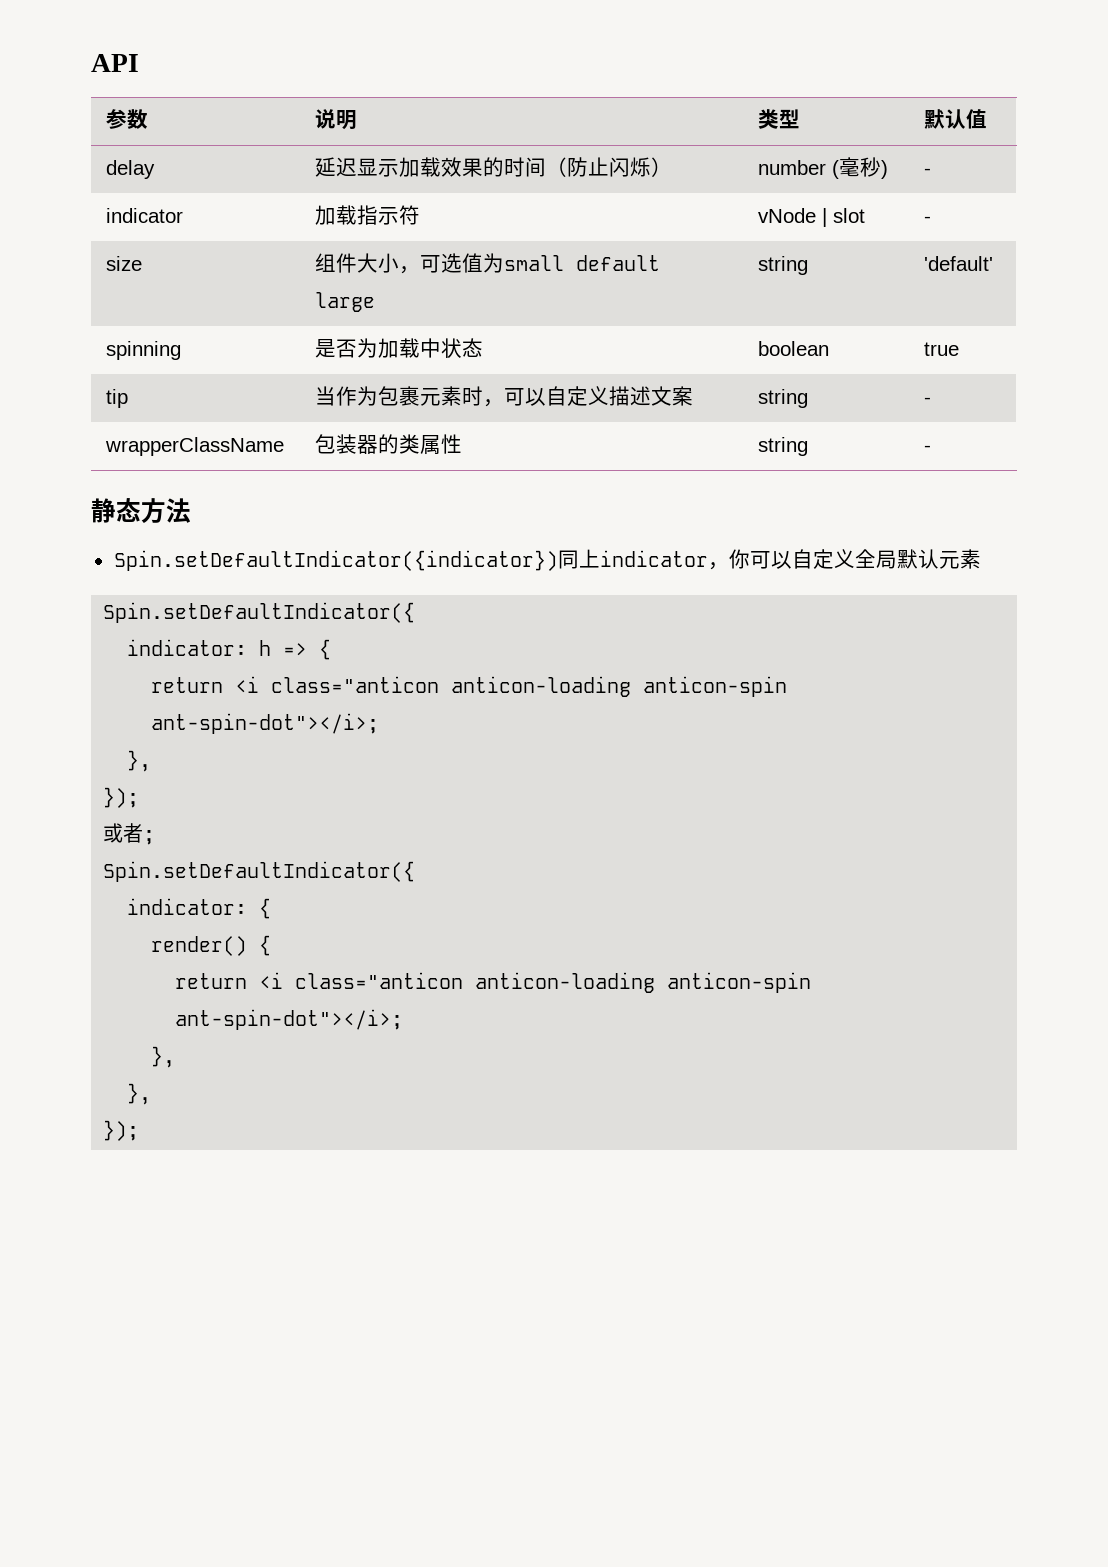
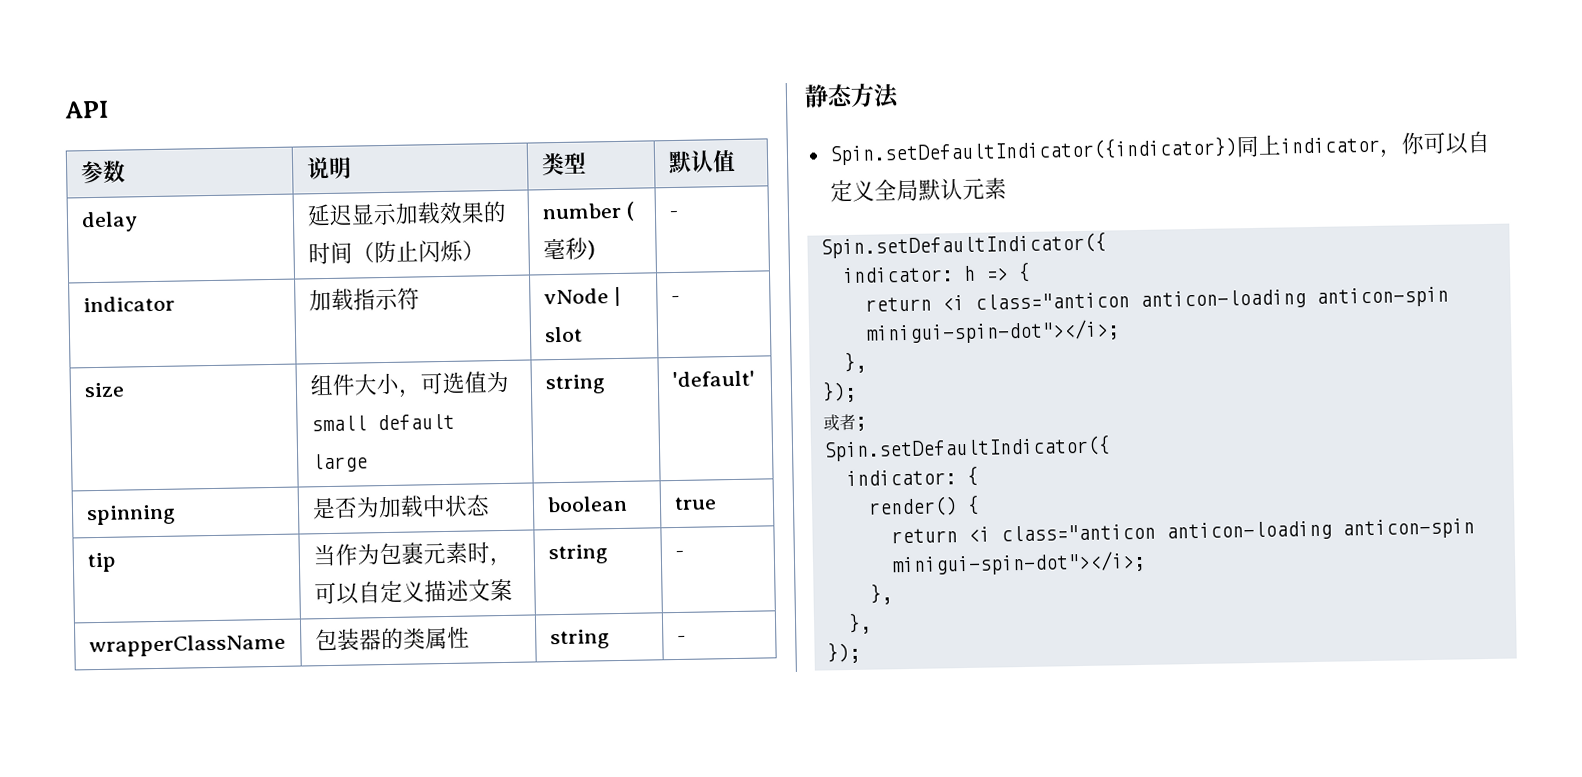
[151,713,380,734] ant-spin-dot"></i>; -> [864,319,1120,345] minigui-spin-dot"></i>;
[175,1009,404,1030] ant-spin-dot"></i>; -> [890,550,1146,577] minigui-spin-dot"></i>;

